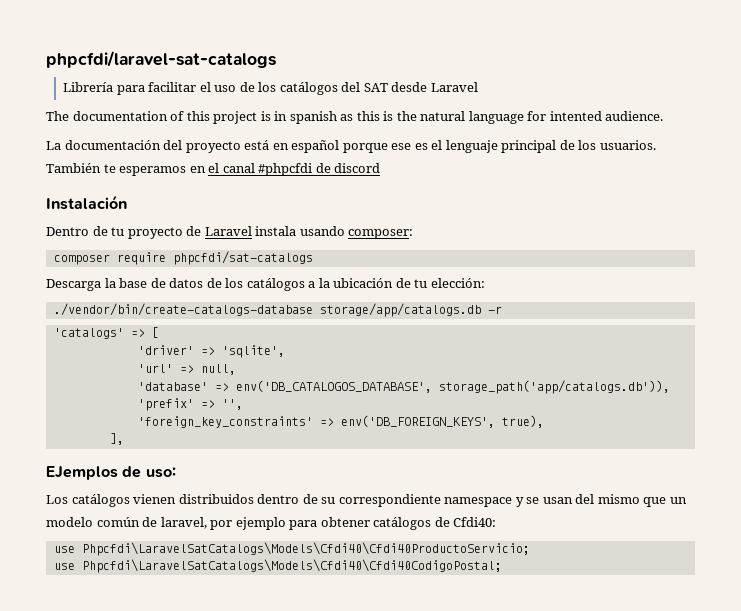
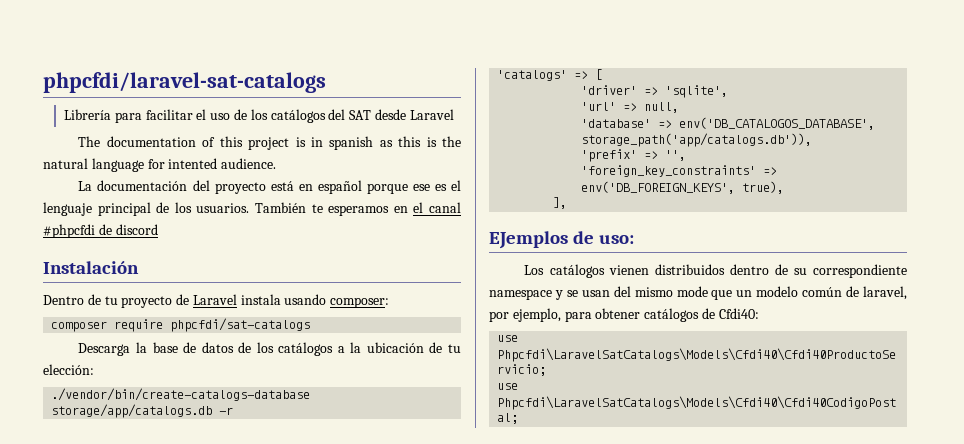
(640, 499) none -> [676,286,708,297] mode
[235,517,286,530] ejemplo -> [512,308,561,322] ejemplo,

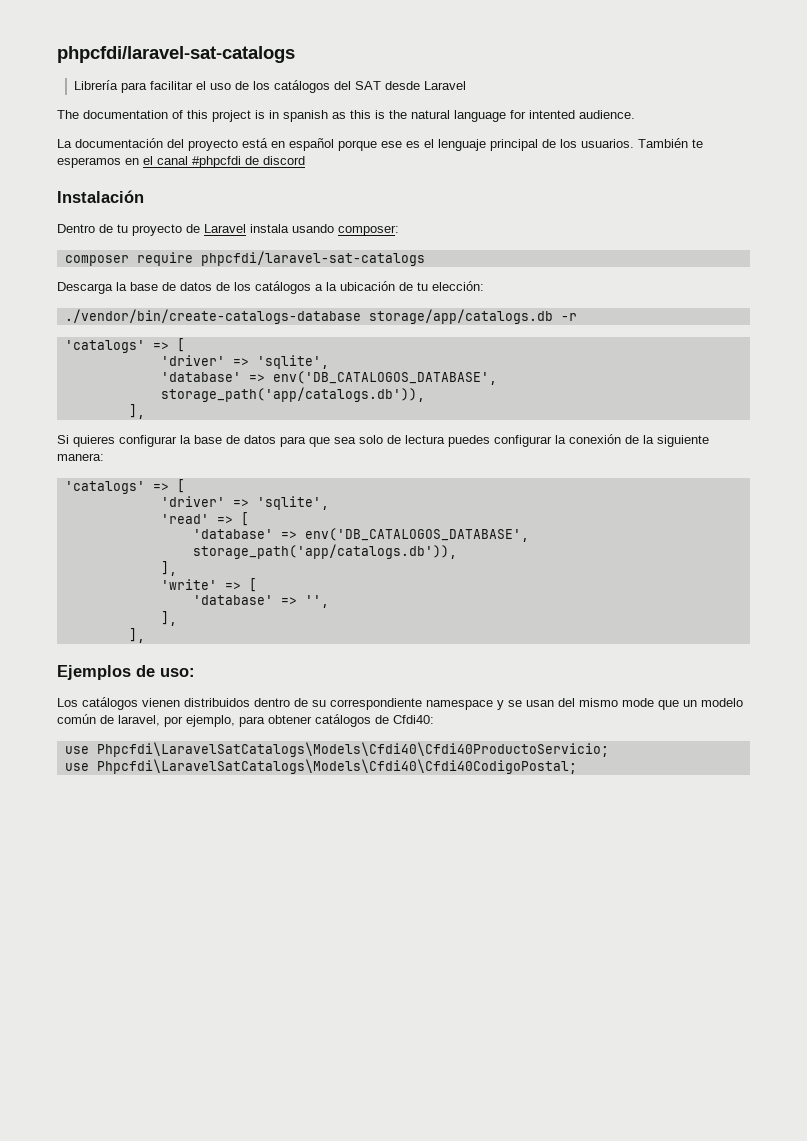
[170,318,311,332] phpcfdi/sat-catalogs -> [200,251,425,266] phpcfdi/laravel-sat-catalogs
[581,102,680,113] [581,117,876,130] [581,133,813,147] [581,149,687,162] [581,165,778,177] [581,181,785,194] [553,197,568,209] [489,231,568,249] 'url' => null, // 'database' => env('DB_CATALOGOS_DATABASE', storage_path('app/catalogs.db')), // 'prefix' => '', // 'foreign_key_constraints' => env('DB_FOREIGN_KEYS', true), // ], // EJemplos -> [160,371,497,385] [160,387,425,402] [128,404,145,419] [57,434,709,447] [57,453,104,461] [64,479,185,494] [160,496,329,510] [160,512,249,526] [192,528,529,542] [192,544,457,559] [160,561,177,576] [160,578,257,592] [192,595,329,608] [160,611,177,626] [128,628,145,643] [57,665,131,680] 'database' => env('DB_CATALOGOS_DATABASE', storage_path('app/catalogs.db')), // ], // Si quieres configurar la base de datos para que sea solo de lectura puedes configurar la conexión de la siguiente manera: // 'catalogs' => [ // 'driver' => 'sqlite', // 'read' => [ // 'database' => env('DB_CATALOGOS_DATABASE', storage_path('app/catalogs.db')), // ], // 'write' => [ // 'database' => '', // ], // ], // Ejemplos

